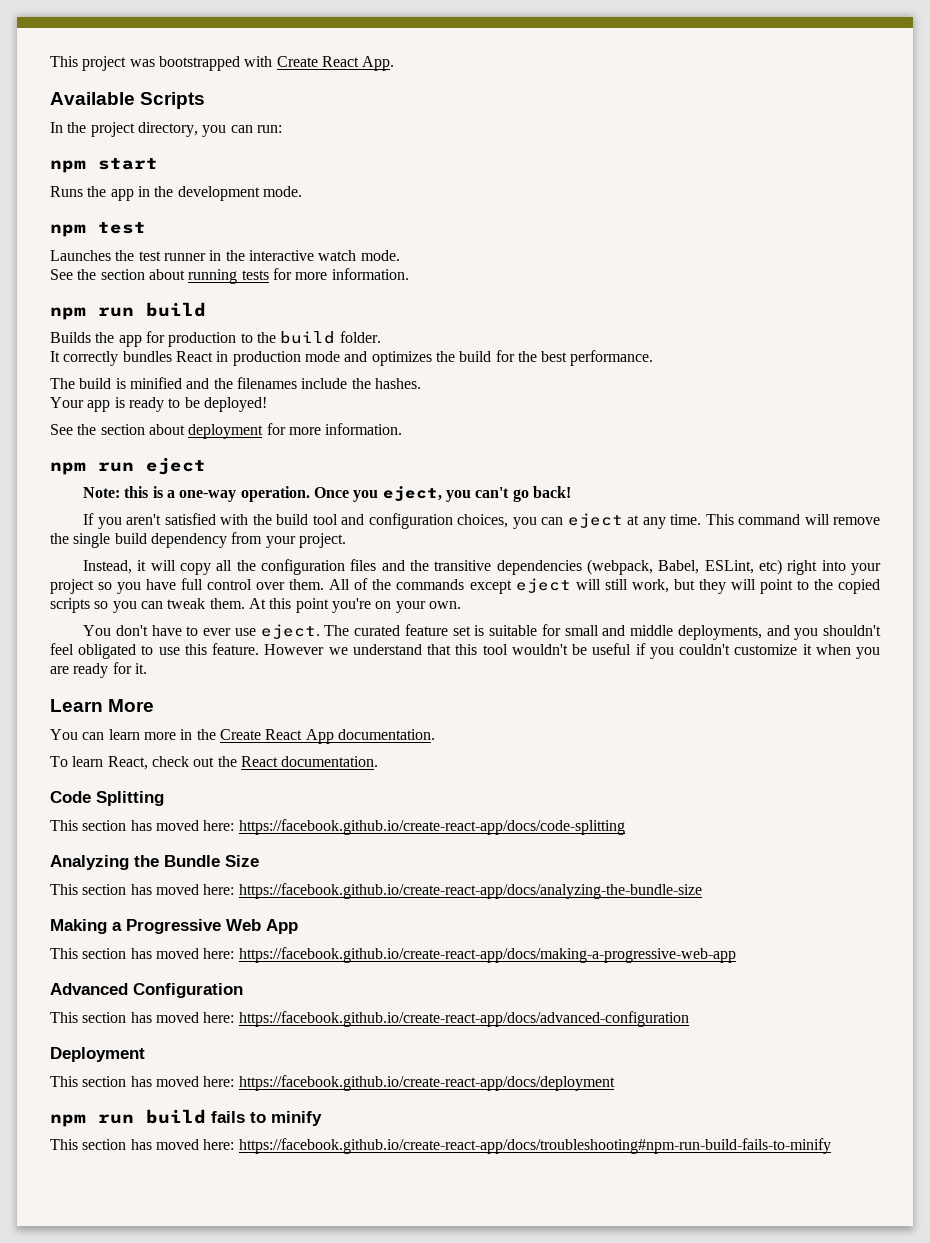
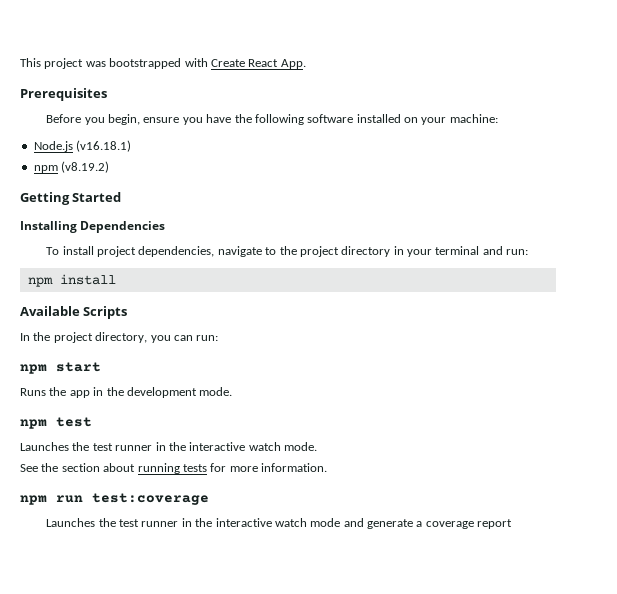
(395, 63) none -> [20,88,107,101] [46,114,498,125] [33,140,132,152] [33,161,110,173] [20,192,122,205] [20,221,166,233] [46,246,529,257] [27,274,116,287] // Prerequisites // Before you begin, ensure you have the following software installed on your machine: // Node.js (v16.18.1) // npm (v8.19.2) // Getting Started // Installing Dependencies // To install project dependencies, navigate to the project directory in your terminal and run: // npm install
[146,302,206,317] [50,331,381,347] [50,350,654,366] [50,377,421,389] [50,397,267,412] [50,423,403,439] [50,457,206,475] [83,486,571,502] [83,513,880,529] [50,532,346,548] [83,559,882,575] [50,578,881,594] [50,598,461,613] [83,624,881,640] [50,643,880,659] [50,662,147,678] [50,699,155,712] [50,729,435,744] [50,756,379,770] [50,791,164,806] [50,819,625,835] [50,855,259,870] [50,883,702,899] [50,919,298,934] [50,947,736,963] [50,983,243,998] [50,1011,689,1027] [50,1047,145,1062] [50,1075,615,1091] [50,1109,322,1127] [50,1138,831,1154] build // Builds the app for production to the build folder. // It correctly bundles React in production mode and optimizes the build for the best performance. // The build is minified and the filenames include the hashes. // Your app is ready to be deployed! // See the section about deployment for more information. // npm run eject // Note: this is a one-way operation. Once you eject, you can't go back! // If you aren't satisfied with the build tool and configuration choices, you can eject at any time. This command will remove the single build dependency from your project. // Instead, it will copy all the configuration files and the transitive dependencies (webpack, Babel, ESLint, etc) right into your project so you have full control over them. All of the commands except eject will still work, but they will point to the copied scripts so you can tweak them. At this point you're on your own. // You don't have to ever use eject. The curated feature set is suitable for small and middle deployments, and you shouldn't feel obligated to use this feature. However we understand that this tool wouldn't be useful if you couldn't customize it when you are ready for it. // Learn More // You can learn more in the Create React App documentation. // To learn React, check out the React documentation. // Code Splitting // This section has moved here: https://facebook.github.io/create-react-app/docs/code-splitting // Analyzing the Bundle Size // This section has moved here: https://facebook.github.io/create-react-app/docs/analyzing-the-bundle-size // Making a Progressive Web App // This section has moved here: https://facebook.github.io/create-react-app/docs/making-a-progressive-web-app // Advanced Configuration // This section has moved here: https://facebook.github.io/create-react-app/docs/advanced-configuration // Deployment // This section has moved here: https://facebook.github.io/create-react-app/docs/deployment // npm run build fails to minify // This section has moved here: https://facebook.github.io/create-react-app/docs/troubleshooting#npm-run-build-fails-to-minify -> [92,493,209,505] [46,518,513,529] test:coverage // Launches the test runner in the interactive watch mode and generate a coverage report

